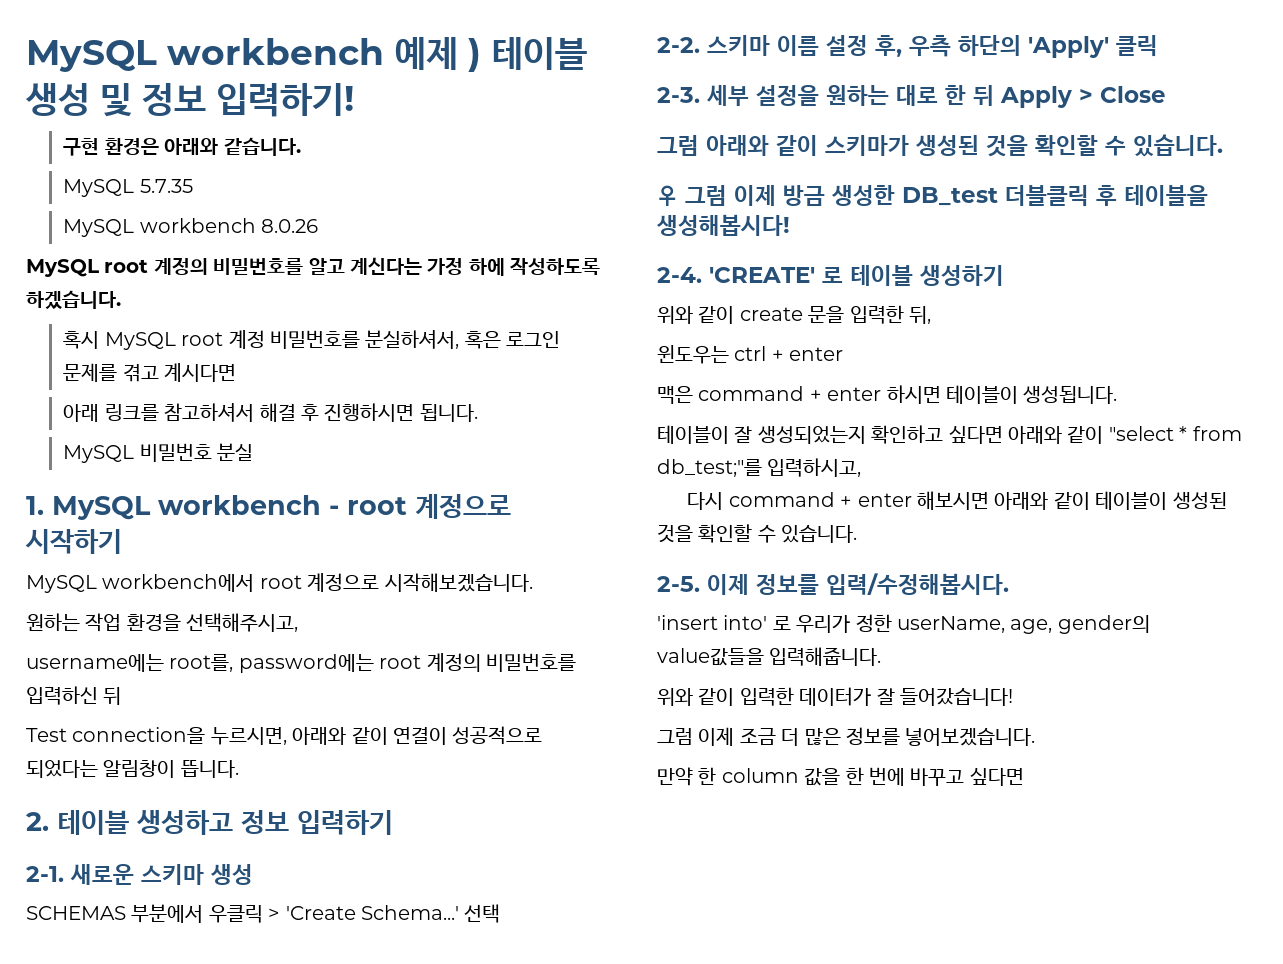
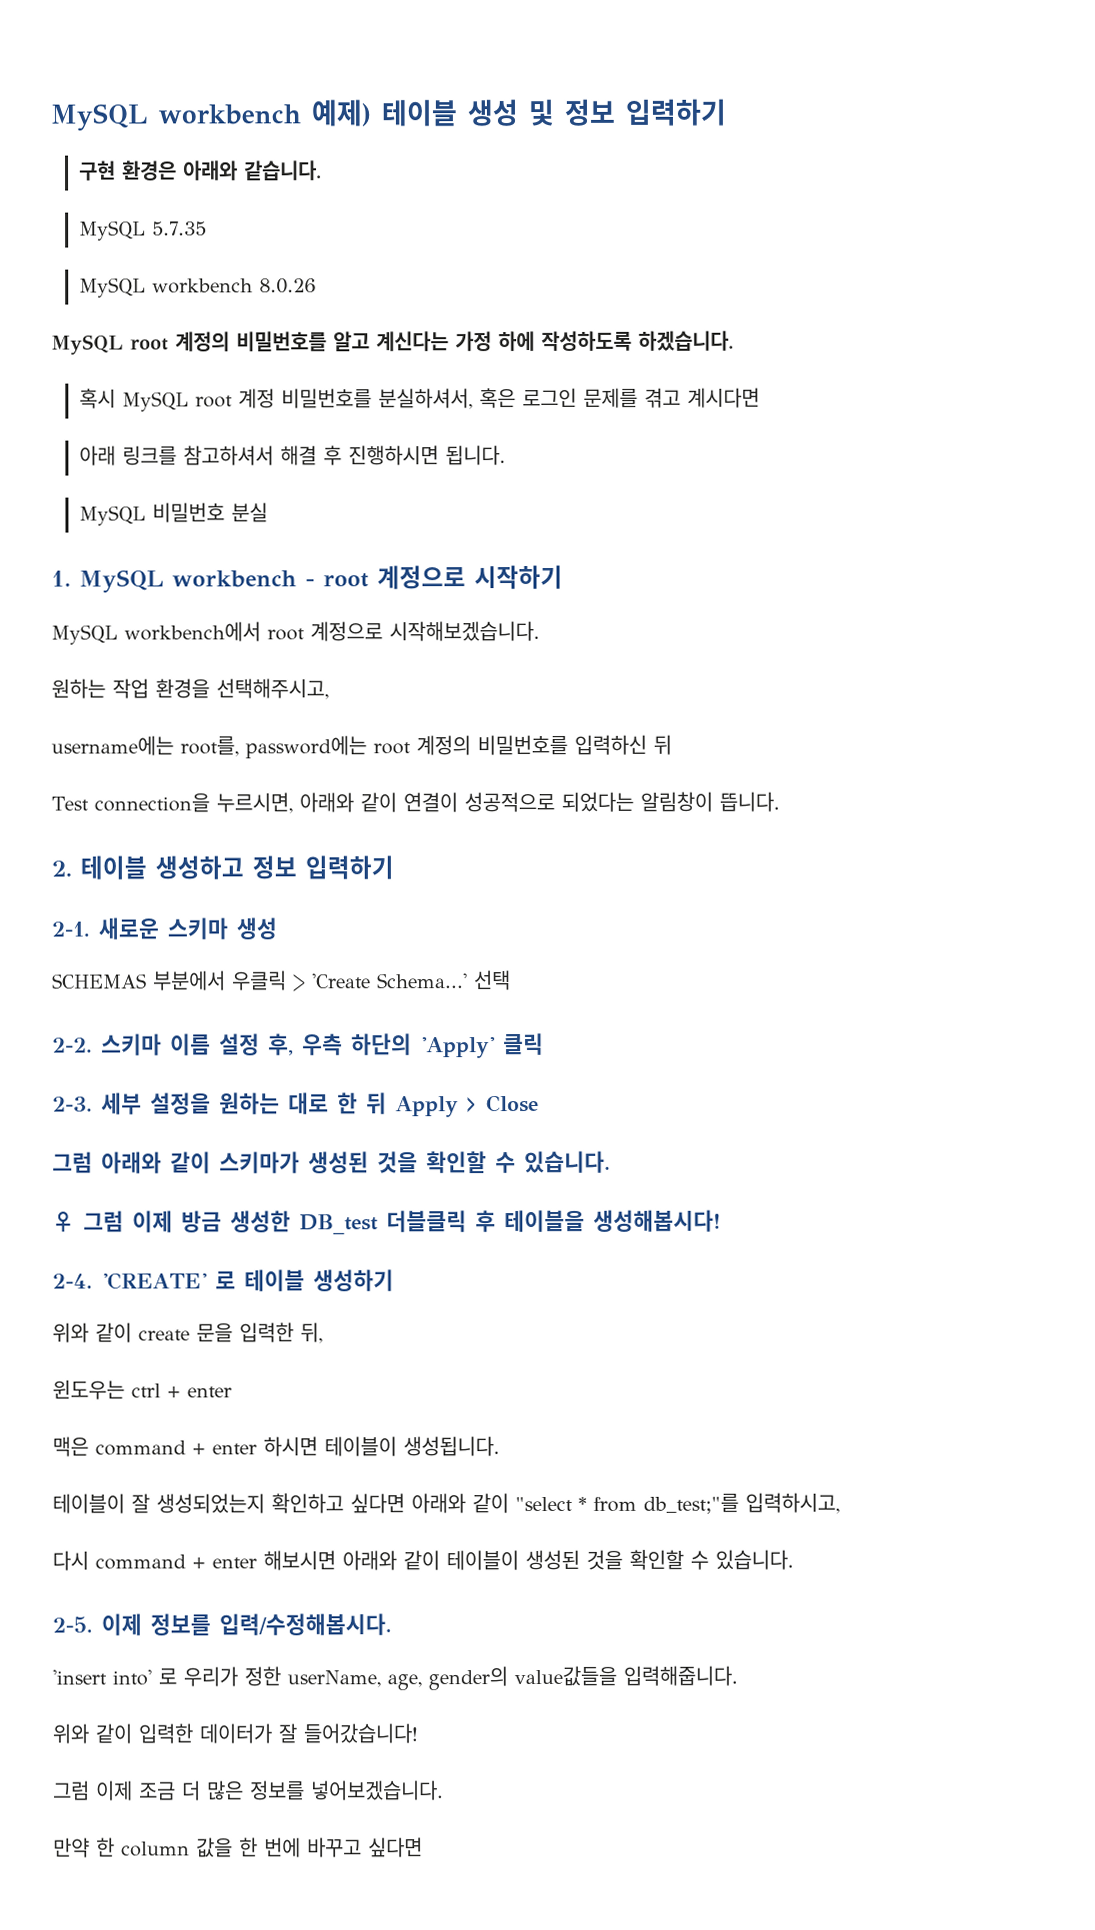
[26,37,481,72] MySQL workbench 예제 ) -> [50,99,371,131] MySQL workbench 예제)
[216,83,354,117] 입력하기! -> [625,98,726,126] 입력하기

